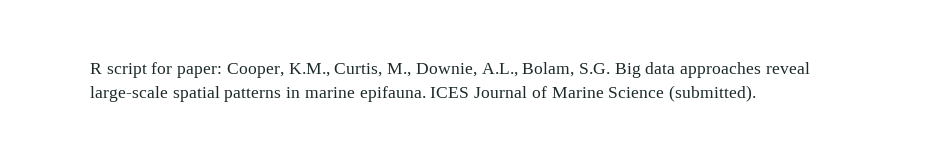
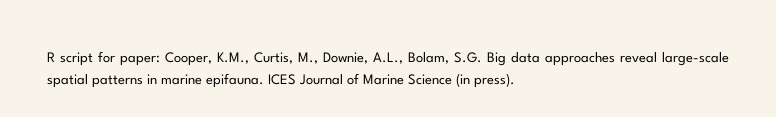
[668,85,756,102] (submitted). -> [456,73,515,88] (in press).

